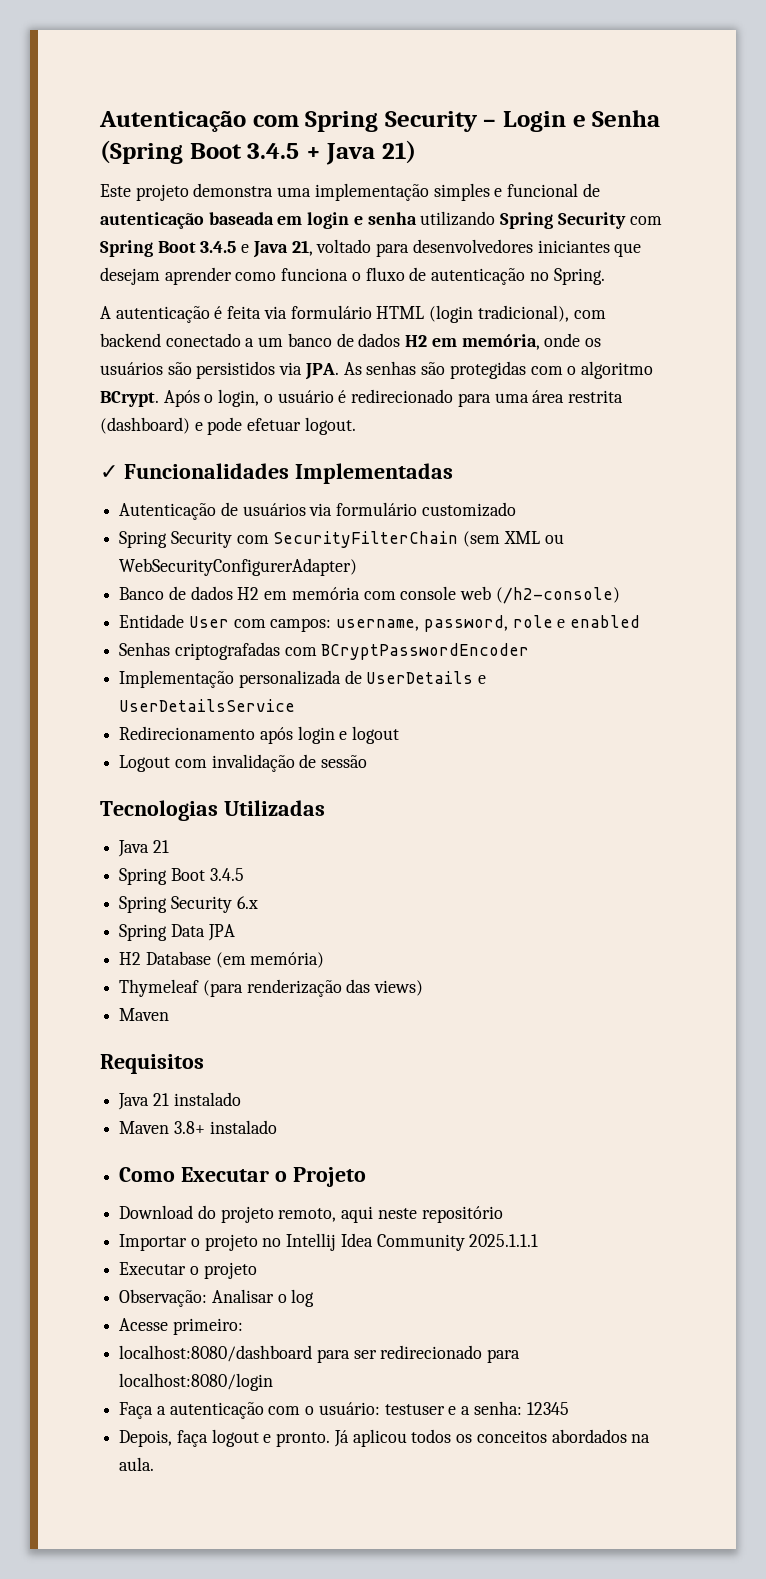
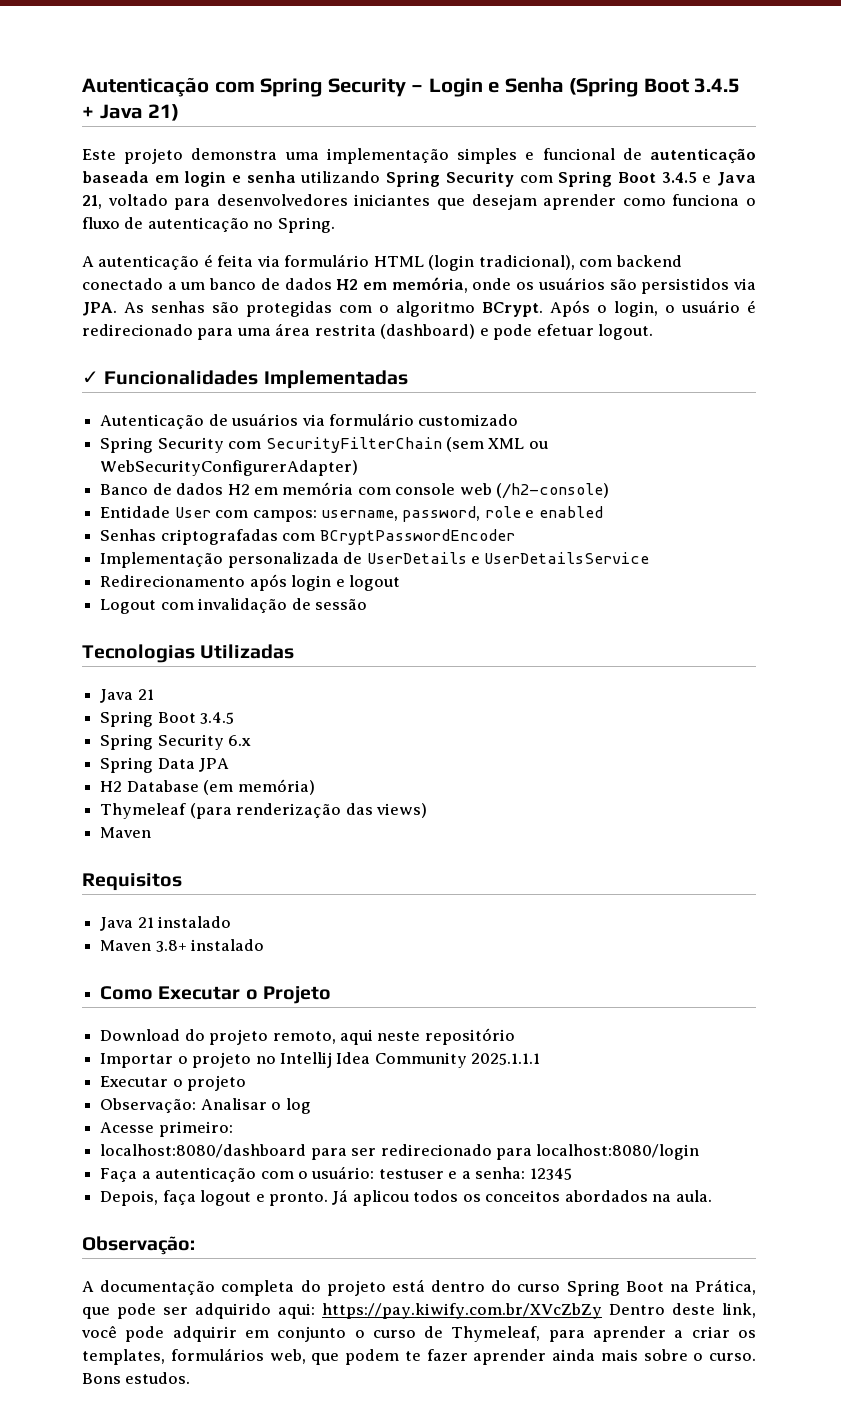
(155, 1464) none -> [82,1236,195,1255] [82,1279,756,1296] [82,1303,756,1319] [81,1325,756,1342] [82,1348,756,1365] [82,1372,191,1384] // Observação: // A documentação completa do projeto está dentro do curso Spring Boot na Prática, que pode ser adquirido aqui: https://pay.kiwify.com.br/XVcZbZy Dentro deste link, você pode adquirir em conjunto o curso de Thymeleaf, para aprender a criar os templates, formulários web, que podem te fazer aprender ainda mais sobre o curso. Bons estudos.

